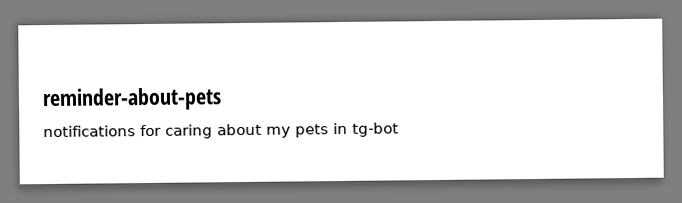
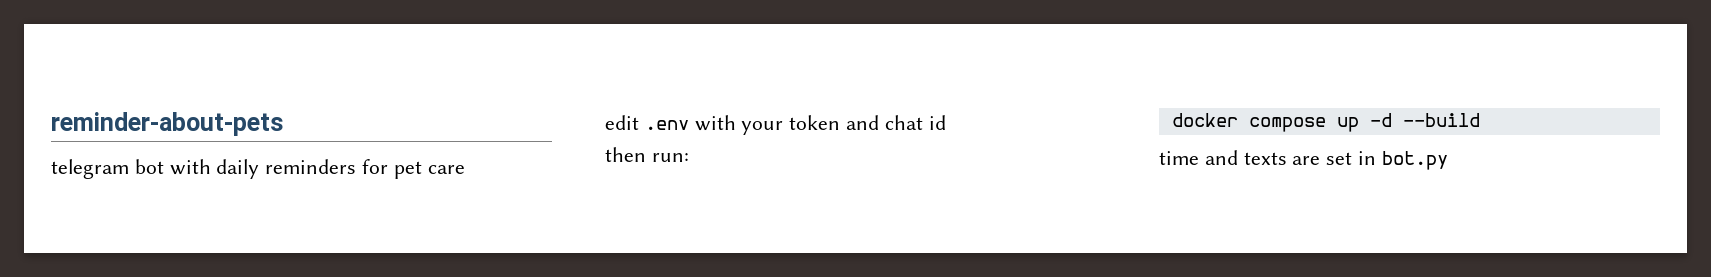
[43,122,399,139] notifications for caring about my pets in tg-bot -> [51,159,465,179] [605,115,946,135] [605,147,689,162] [1171,113,1480,132] [1159,150,1448,170] telegram bot with daily reminders for pet care // edit .env with your token and chat id // then run: // docker compose up -d --build // time and texts are set in bot.py

